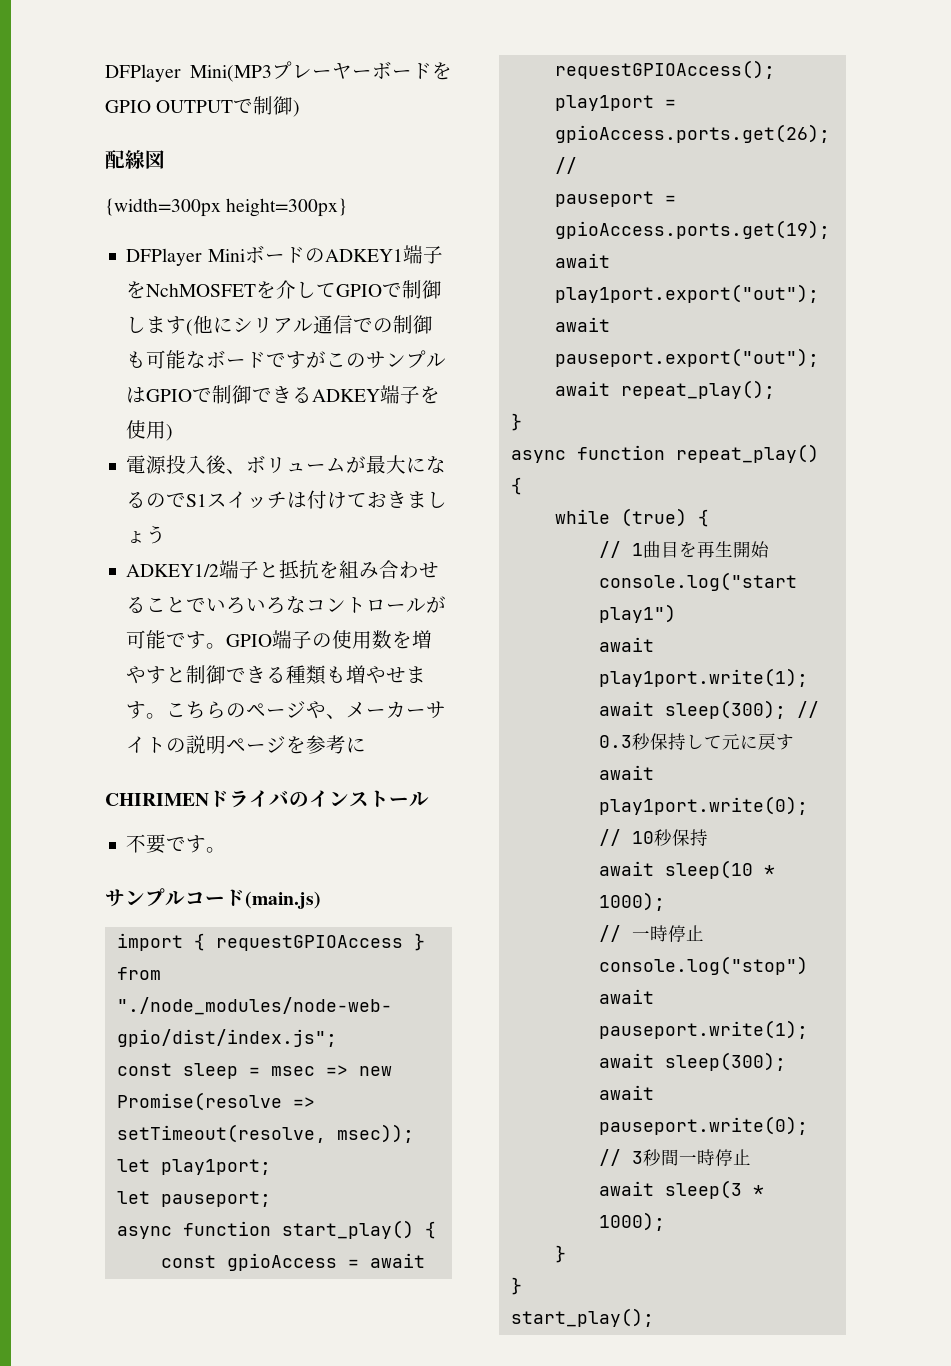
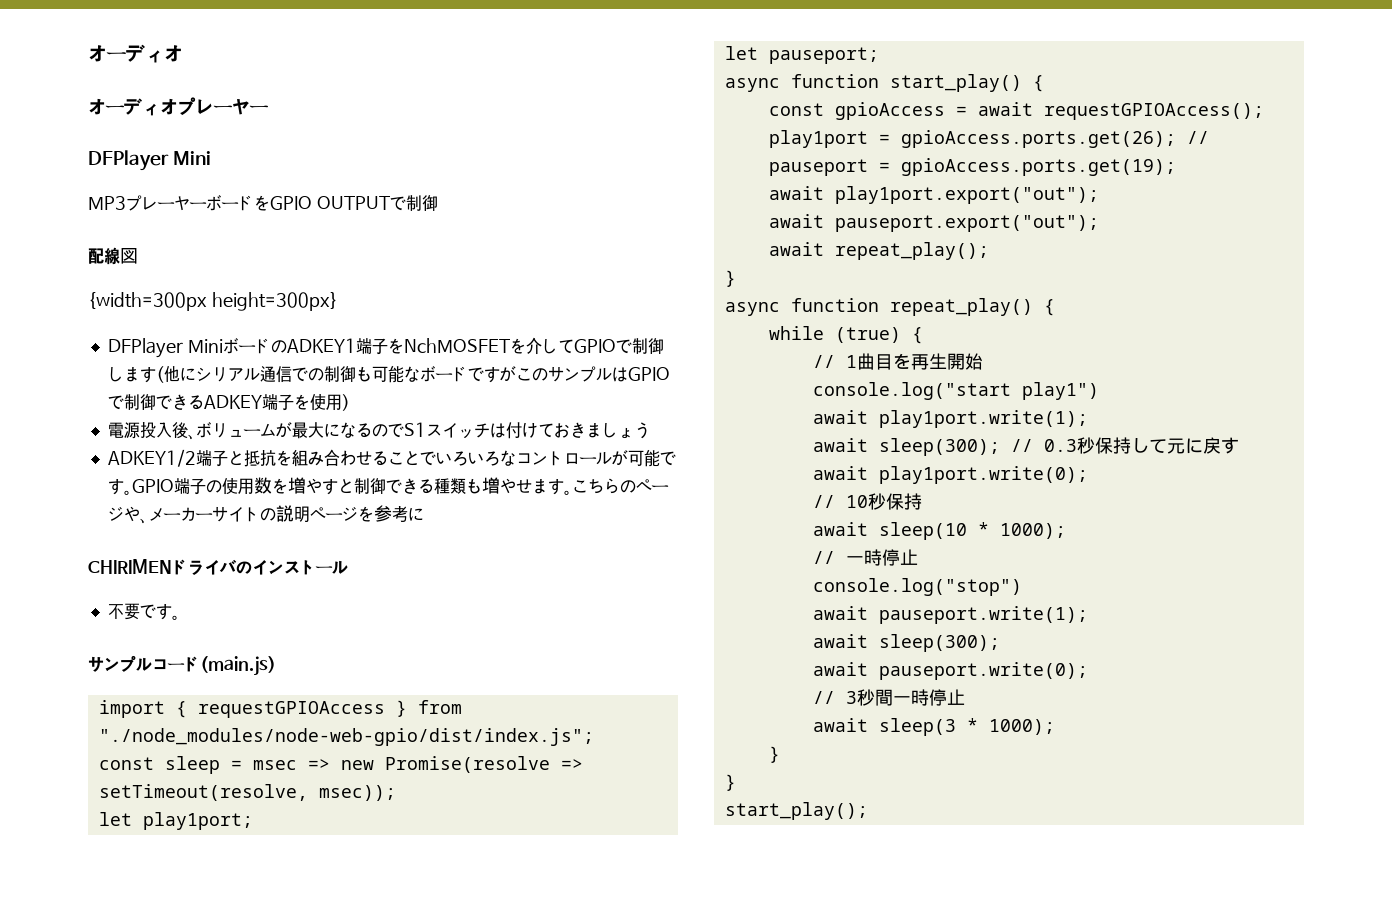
[105,64,272,82] DFPlayer Mini(MP3 -> [88,44,183,63] [88,97,268,116] [88,150,212,171] [88,196,126,210] オーディオ // オーディオプレーヤー // DFPlayer Mini // MP3
[293,100,301,117] ) -> (438, 203) none

